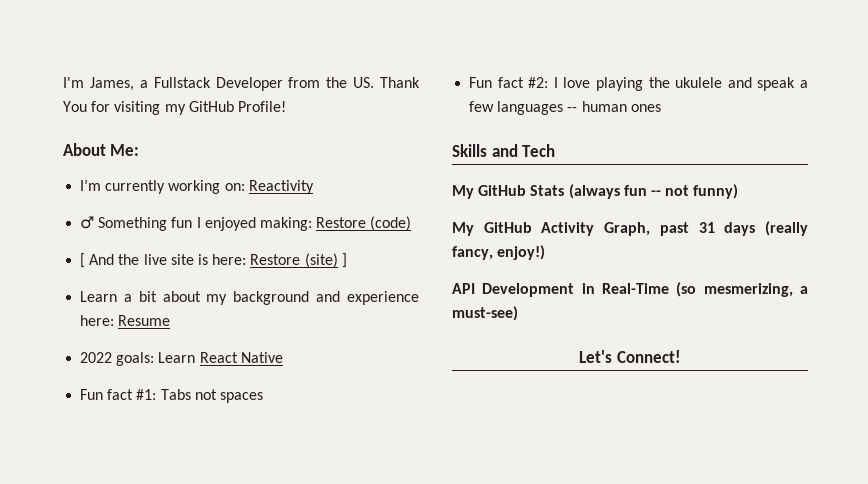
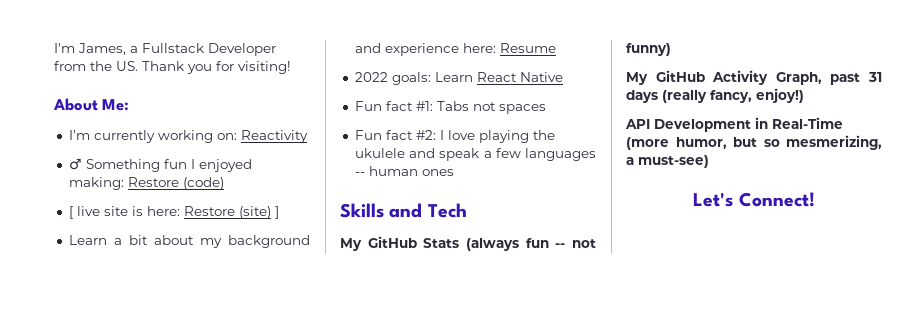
[63,101,286,115] You for visiting my GitHub Profile! -> [187,61,291,74] you for visiting!
[89,254,140,265] And the -> (73, 212) none
[676,282,697,297] (so -> [626,137,780,150] (more humor, but so

